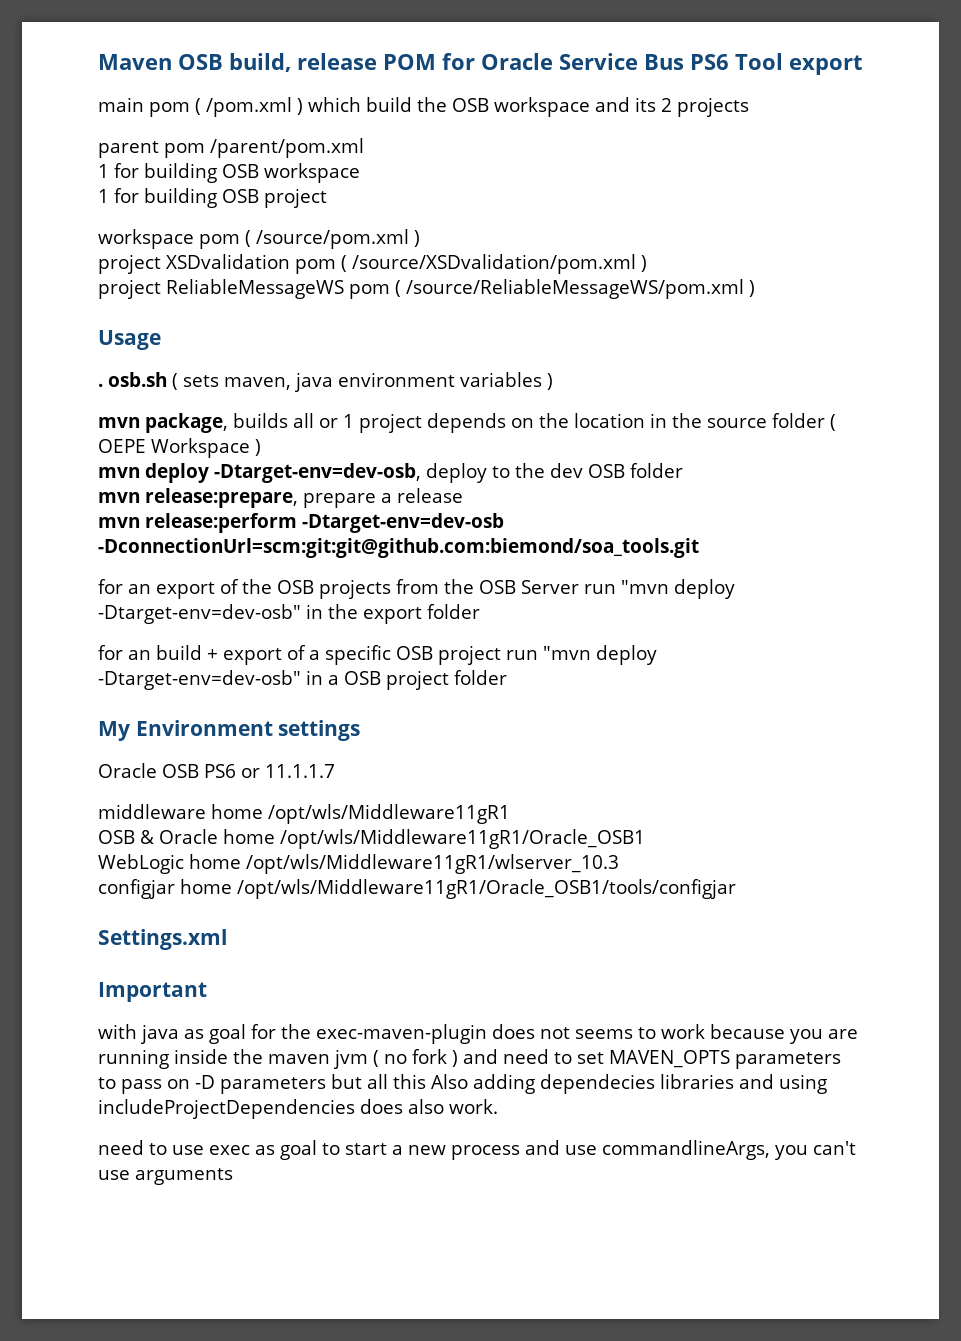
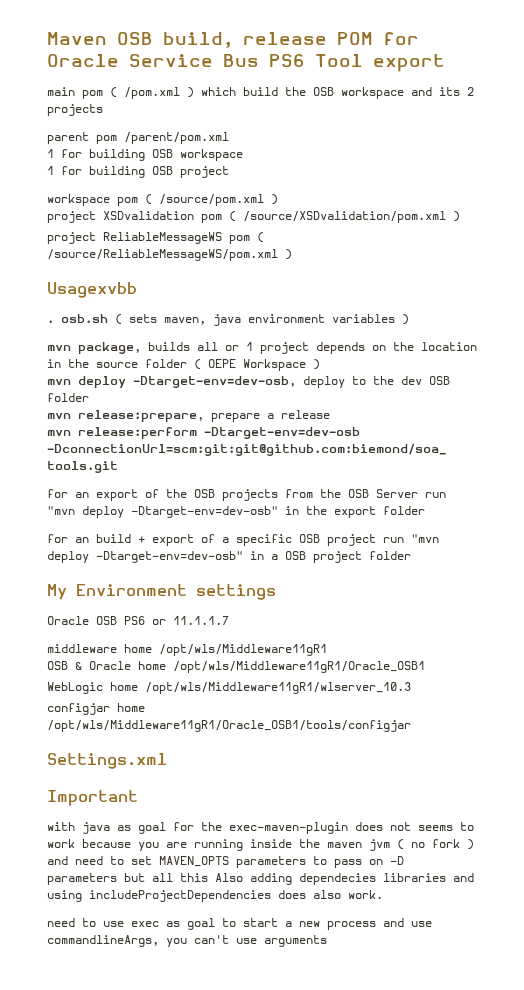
[98,330,161,350] Usage -> [47,282,137,298] Usagexvbb

